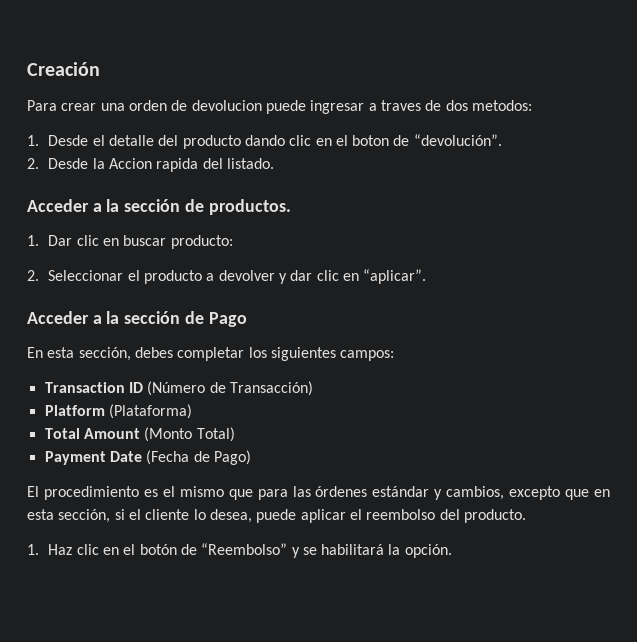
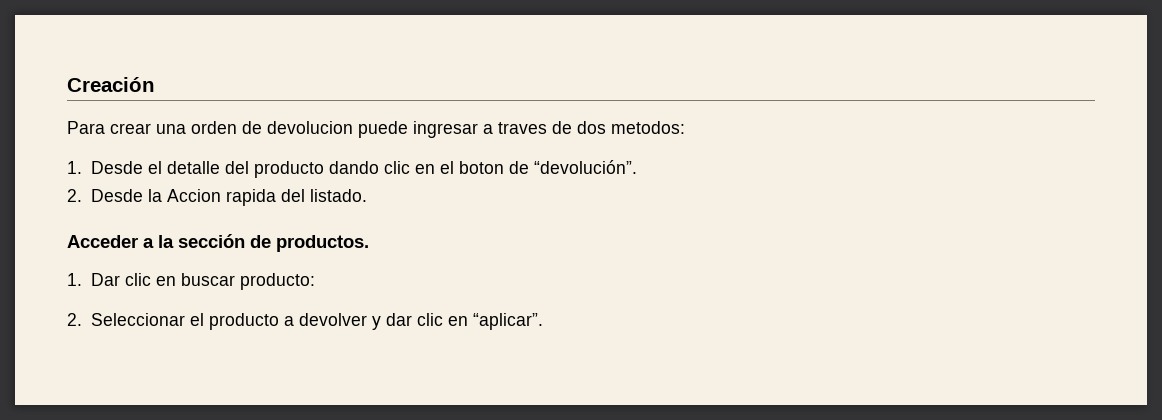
[27,311,247,327] [27,347,395,361] [44,381,313,396] [44,404,192,419] [44,427,235,442] [44,450,251,465] [27,486,611,500] [27,509,526,523] [27,543,452,558] // Acceder a la sección de Pago // En esta sección, debes completar los siguientes campos: // Transaction ID (Número de Transacción) // Platform (Plataforma) // Total Amount (Monto Total) // Payment Date (Fecha de Pago) // El procedimiento es el mismo que para las órdenes estándar y cambios, excepto que en esta sección, si el cliente lo desea, puede aplicar el reembolso del producto. // 1. Haz clic en el botón de “Reembolso” y se habilitará la opción. -> (544, 321) none

